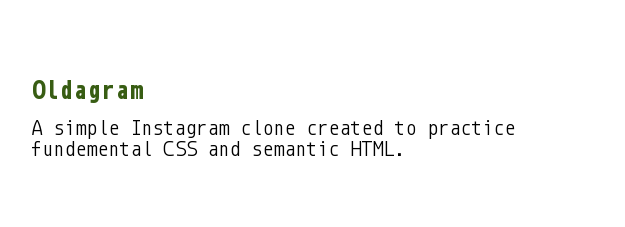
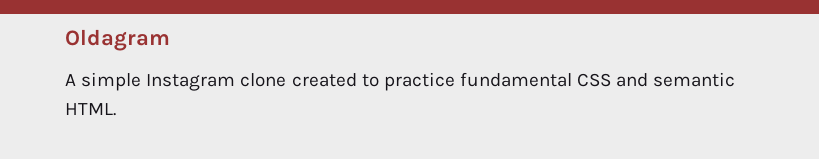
[31,141,152,156] fundemental -> [459,72,572,87] fundamental

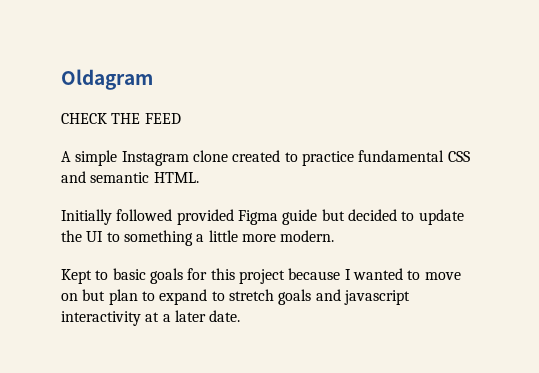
(170, 40) none -> [61,113,181,124] // CHECK THE FEED
(116, 109) none -> [61,209,464,225] [61,230,335,246] [61,268,461,284] [61,289,410,305] [61,310,241,326] // Initially followed provided Figma guide but decided to update the UI to something a little more modern. // Kept to basic goals for this project because I wanted to move on but plan to expand to stretch goals and javascript interactivity at a later date.

